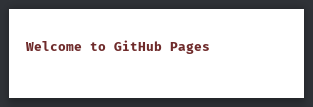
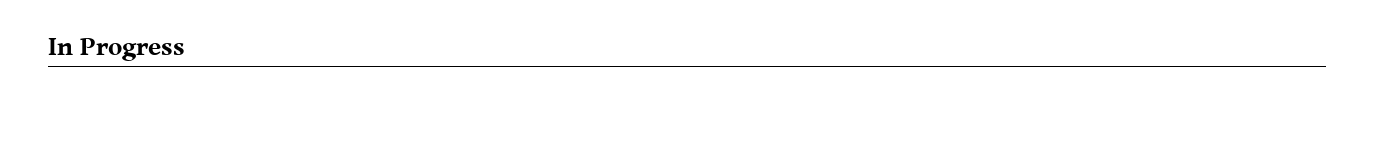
[25,40,210,54] Welcome to GitHub Pages -> [48,38,186,61] In Progress

